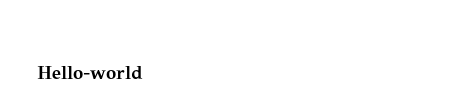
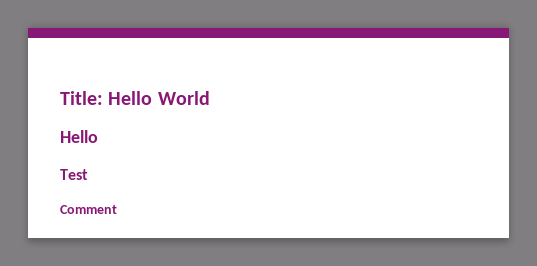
[37,66,143,80] Hello-world -> [60,91,210,105] [60,130,98,143] [60,169,88,180] [60,205,117,214] Title: Hello World // Hello // Test // Comment

